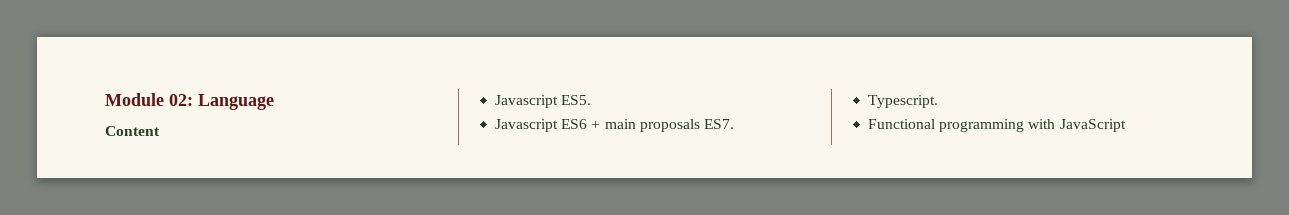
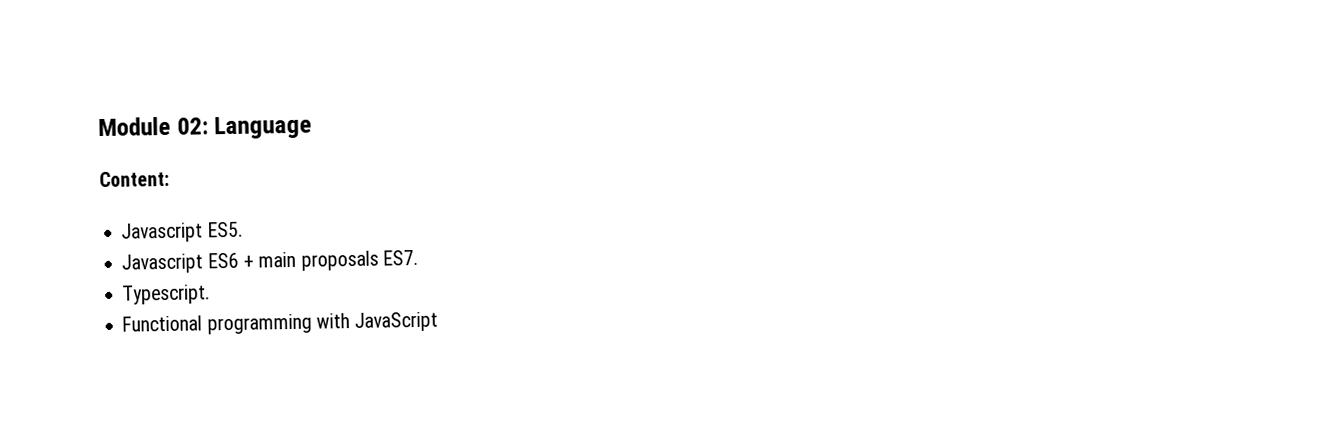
[105,126,160,136] Content -> [99,170,170,188] Content:

